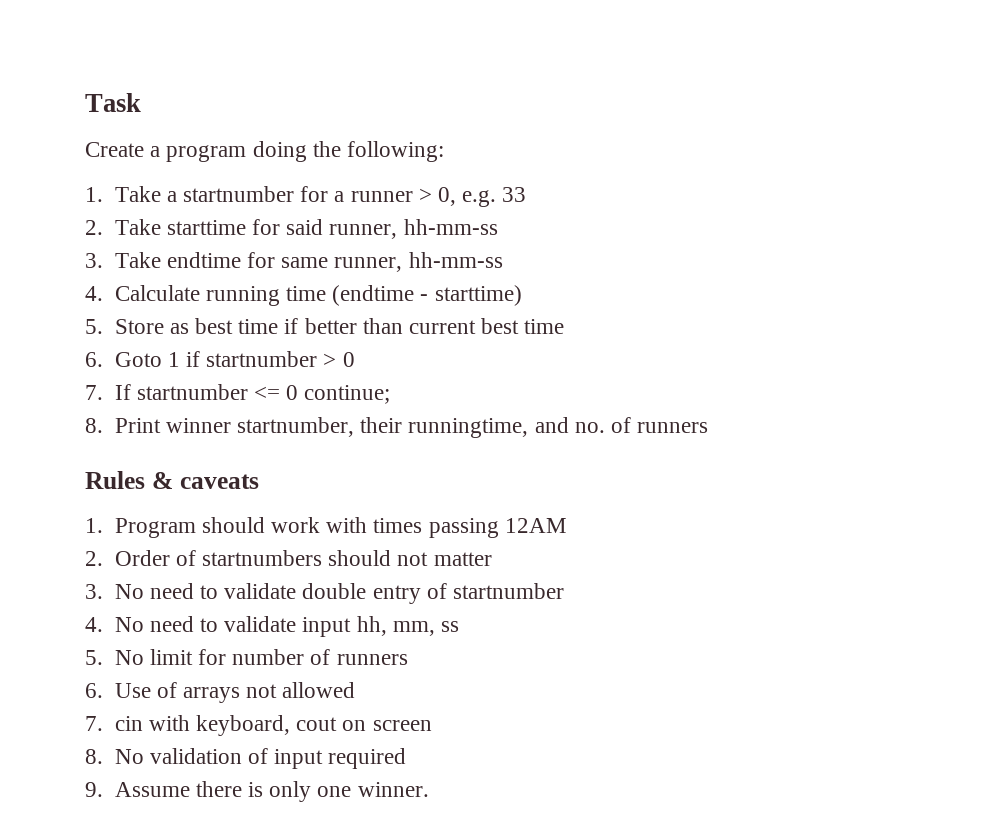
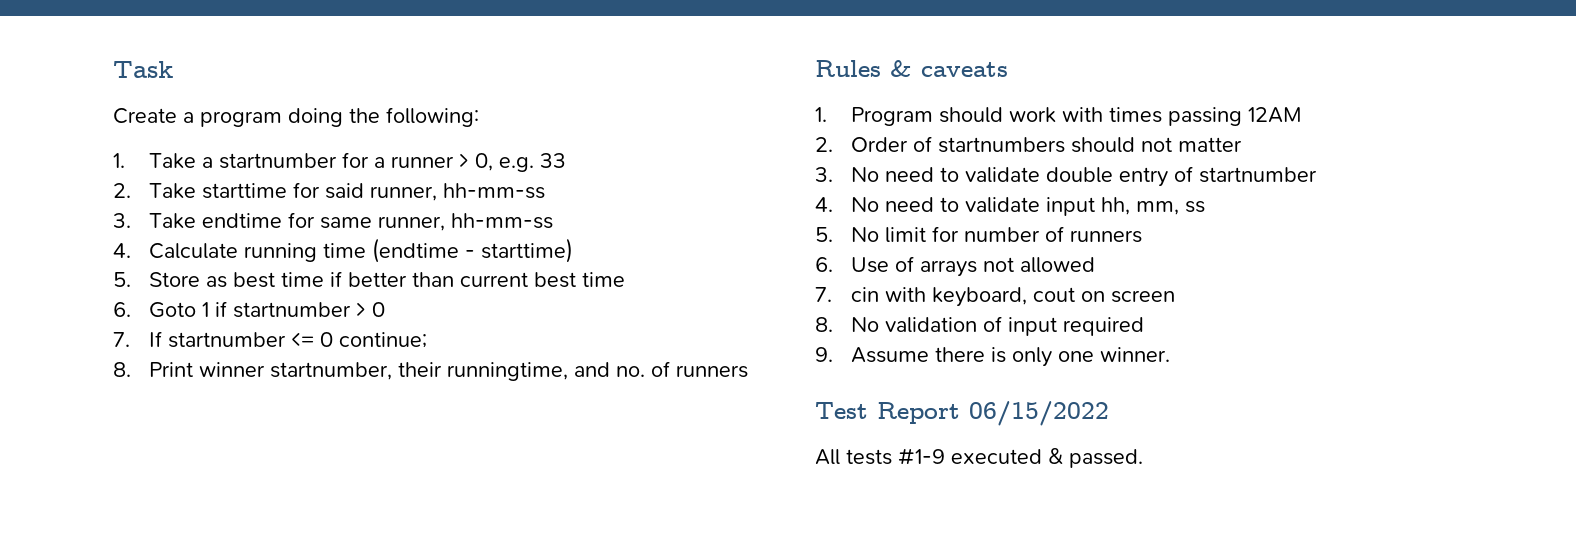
(429, 789) none -> [815,401,1109,426] [815,448,1143,468] // Test Report 06/15/2022 // All tests #1-9 executed & passed.

